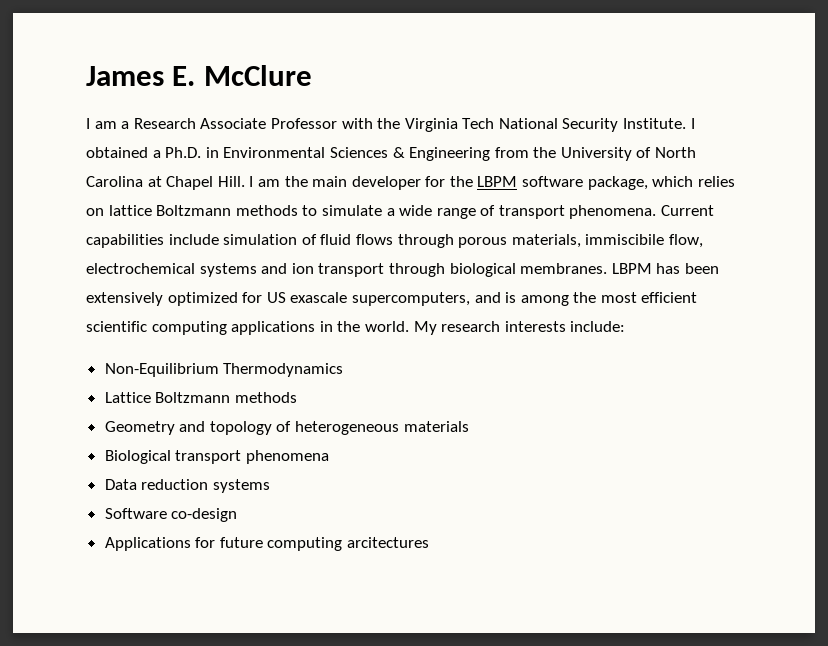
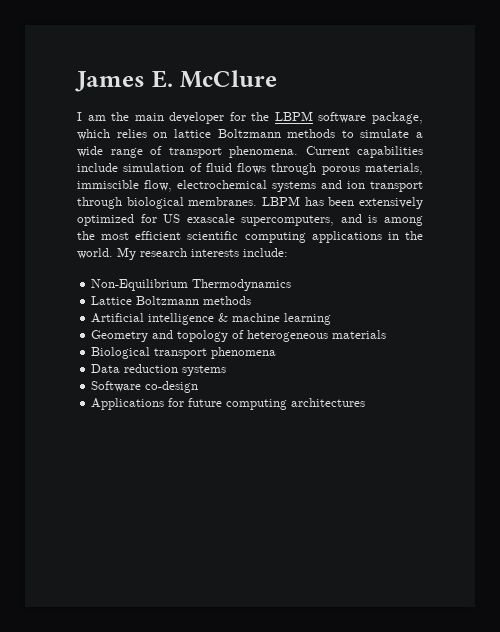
[121,118,695,132] [86,147,697,161] [86,176,280,190] a Research Associate Professor with the Virginia Tech National Security Institute. I obtained a Ph.D. in Environmental Sciences & Engineering from the University of North Carolina at Chapel Hill. I am -> (106, 118) none
[585,234,665,245] immiscibile -> [77,180,139,189] immiscible
(297, 397) none -> [91,313,332,325] // Artificial intelligence & machine learning
[347,537,430,548] arcitectures -> [291,398,366,407] architectures

